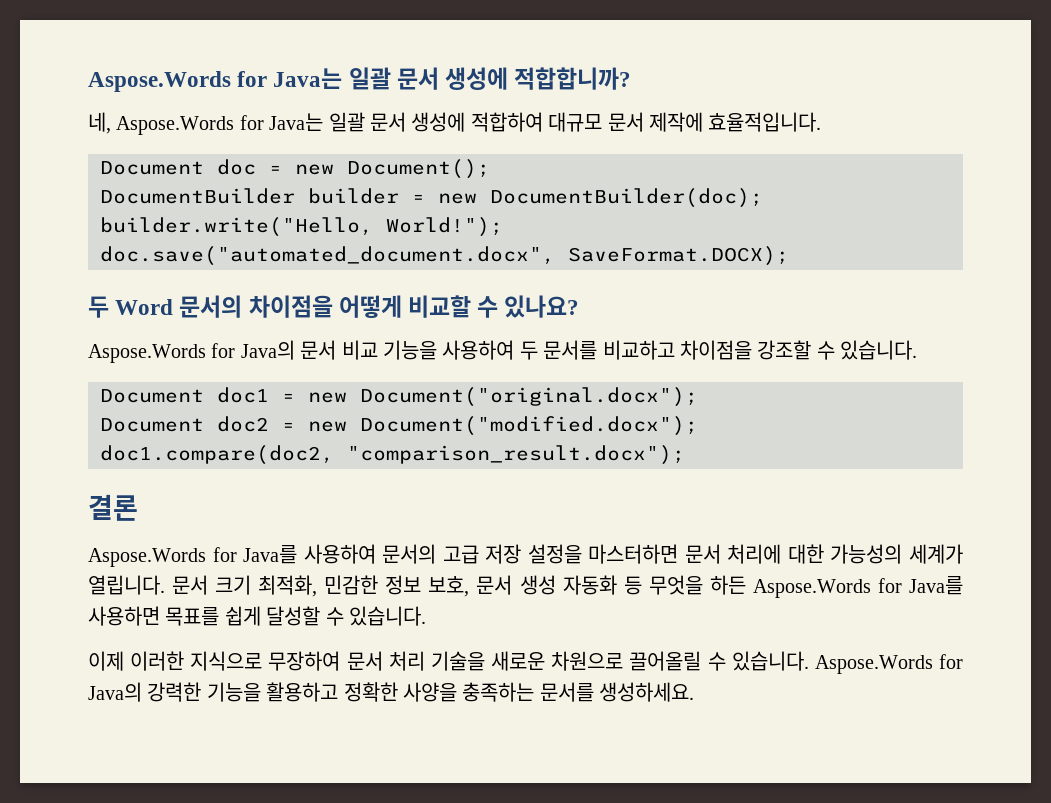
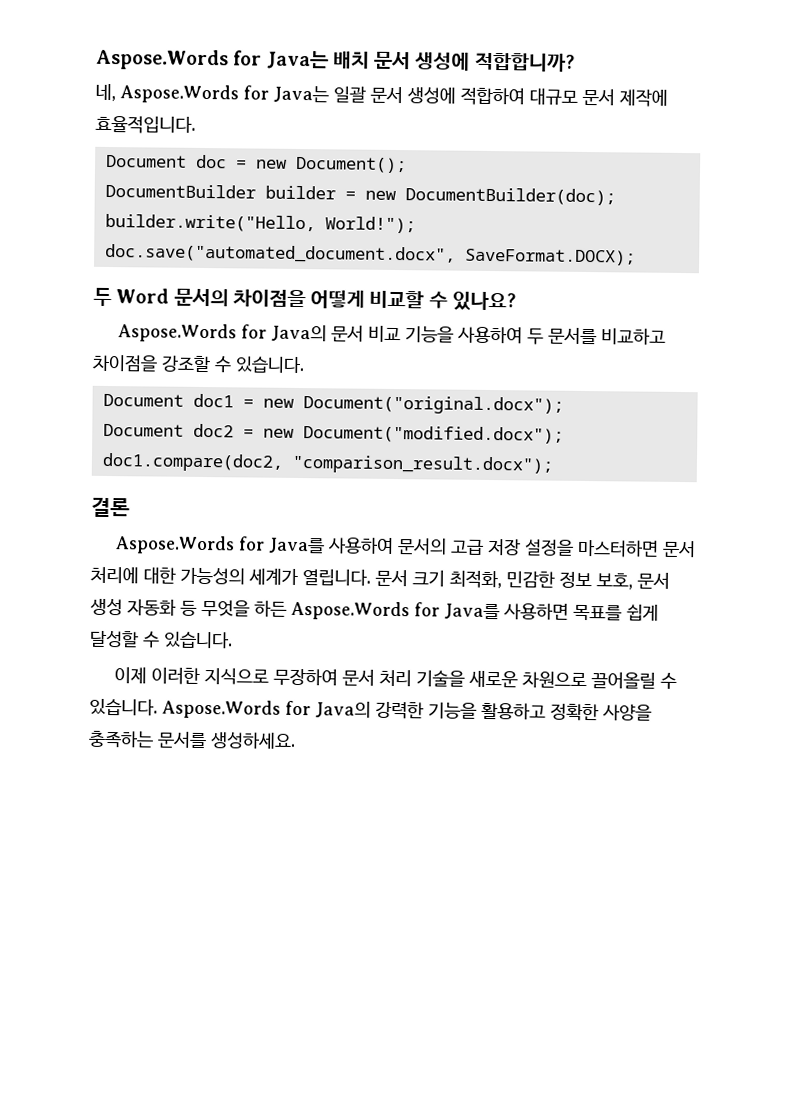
[88,67,391,92] Aspose.Words for Java는 일괄 -> [96,48,370,71] Aspose.Words for Java는 배치

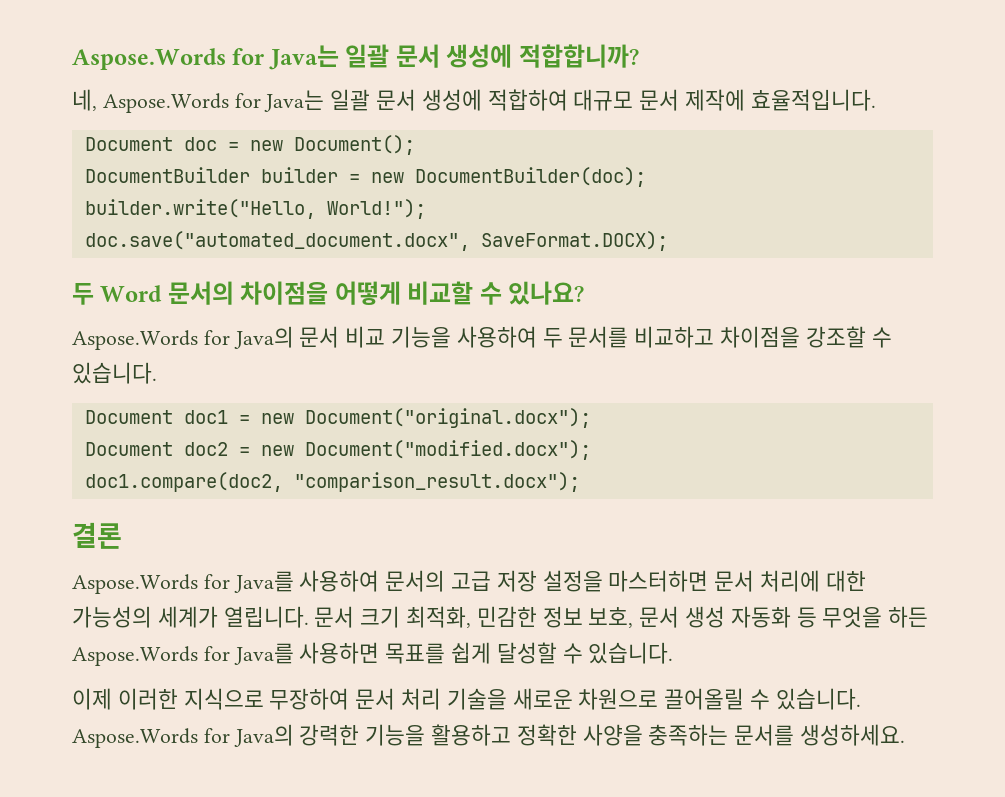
[96,48,370,71] Aspose.Words for Java는 배치 -> [72,44,390,70] Aspose.Words for Java는 일괄

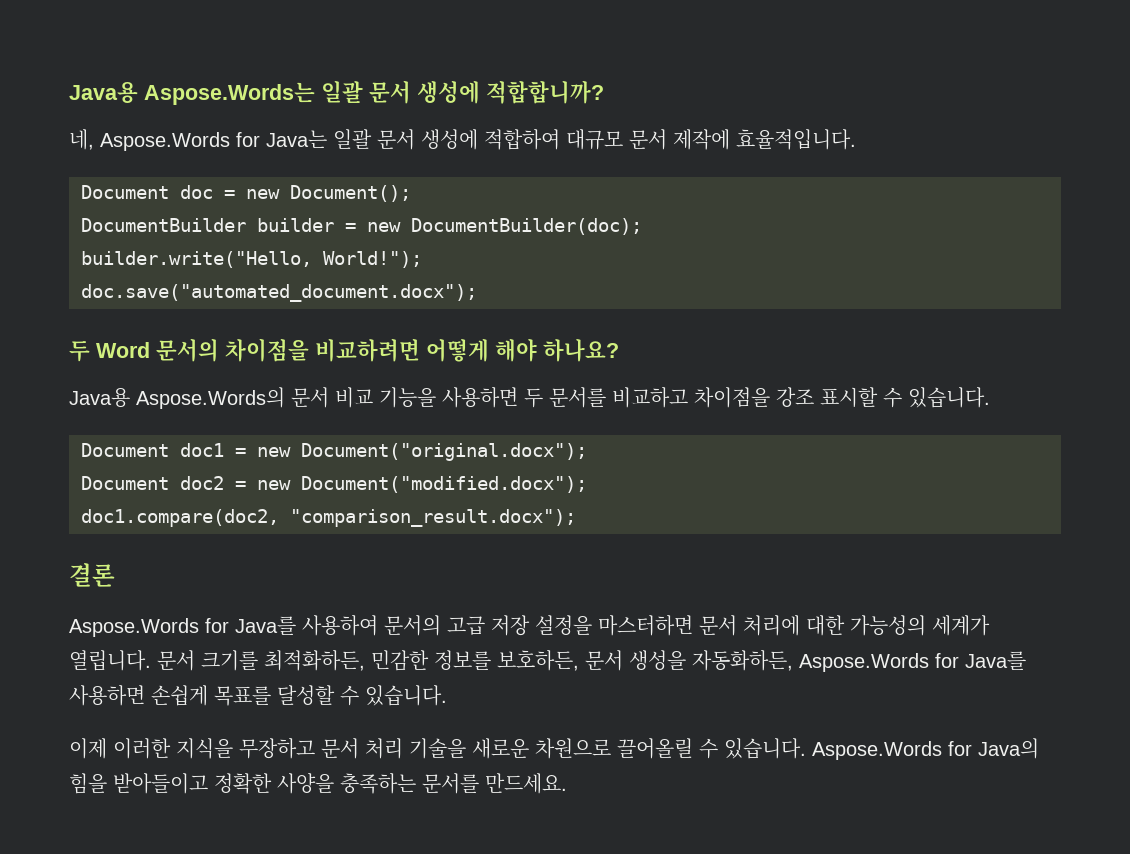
[72,45,339,70] Aspose.Words for Java는 -> [69,82,315,105] Java용 Aspose.Words는
[84,231,668,251] doc.save("automated_document.docx", SaveFormat.DOCX); -> [81,284,477,302] doc.save("automated_document.docx");
[334,281,585,305] [72,326,294,350] 어떻게 비교할 수 있나요? // Aspose.Words for Java의 -> [315,339,619,362] [69,387,285,409] 비교하려면 어떻게 해야 하나요? // Java용 Aspose.Words의
[456,326,537,348] 사용하여 -> [442,387,518,408] 사용하면
[805,326,866,348] 강조할 -> [776,387,878,407] 강조 표시할
[360,606,929,628] 크기 최적화, 민감한 정보 보호, 문서 생성 자동화 등 무엇을 하든 -> [201,650,793,671] 크기를 최적화하든, 민감한 정보를 보호하든, 문서 생성을 자동화하든,
[385,642,492,664] 목표를 쉽게 -> [151,685,271,706] 손쉽게 목표를
[183,688,350,710] 지식으로 무장하여 -> [176,738,315,759] 지식을 무장하고
[299,724,512,746] 강력한 기능을 활용하고 -> [69,773,208,794] 힘을 받아들이고
[800,724,906,746] 생성하세요. -> [485,773,567,794] 만드세요.

